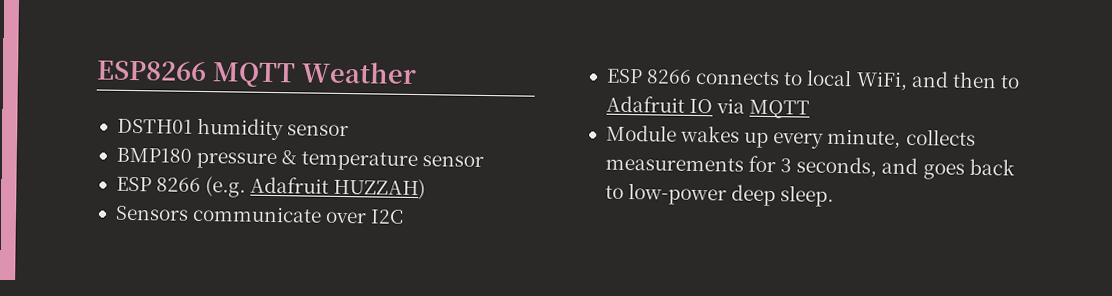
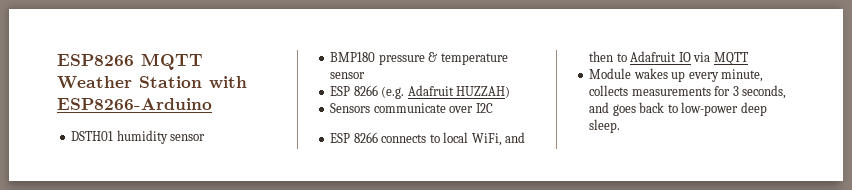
(417, 73) none -> [139,76,247,89] [57,98,212,110] Station with ESP8266-Arduino

